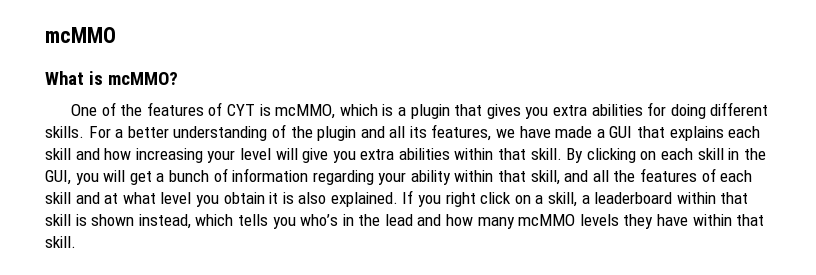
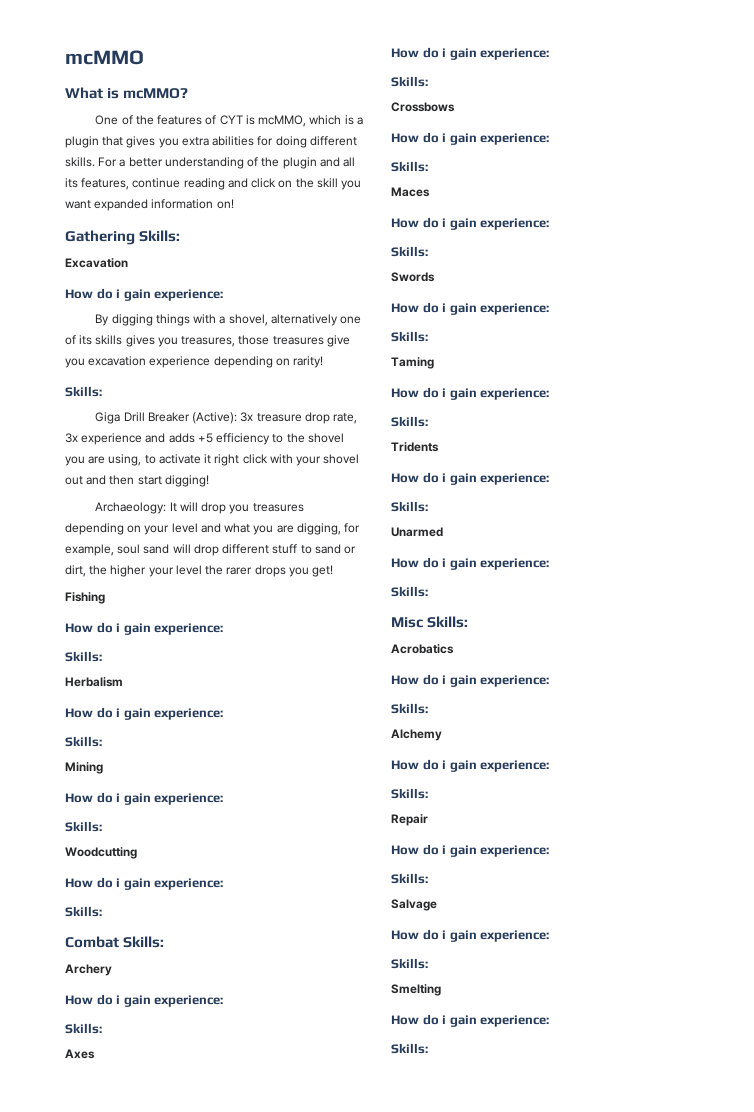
[496,126,761,141] [45,148,766,163] [45,168,753,185] [45,190,749,207] [45,214,765,229] [45,236,76,248] we have made a GUI that explains each skill and how increasing your level will give you extra abilities within that skill. By clicking on each skill in the GUI, you will get a bunch of information regarding your ability within that skill, and all the features of each skill and at what level you obtain it is also explained. If you right click on a skill, a leaderboard within that skill is shown instead, which tells you who’s in the lead and how many mcMMO levels they have within that skill. -> [132,178,362,190] [65,199,234,211] [65,230,181,245] [65,258,128,268] [65,288,224,301] [95,314,362,326] [65,335,350,347] [65,356,324,368] [65,386,102,397] [95,412,358,424] [65,433,344,445] [65,454,360,466] [65,475,209,487] [95,502,304,514] [65,523,361,535] [65,544,357,556] [65,565,334,577] [65,592,105,604] [65,622,224,635] [65,651,102,662] [65,677,123,687] [65,707,224,720] [65,736,102,747] [65,762,103,774] [65,792,224,805] [65,821,102,832] [65,847,137,859] [65,877,224,890] [65,906,102,917] [65,936,165,948] [65,964,112,976] [65,994,224,1007] [65,1023,102,1034] [65,1049,95,1059] [391,47,550,60] [391,76,428,87] [391,102,455,112] [391,132,550,145] [391,161,428,172] [391,187,430,197] [391,217,550,230] [391,246,428,257] [391,272,435,282] [391,302,550,315] [391,331,428,342] [391,357,434,369] [391,387,550,400] [391,416,428,427] [391,442,439,452] [391,472,550,485] [391,501,428,512] [391,527,443,537] [391,557,550,570] [391,586,428,597] [391,616,469,628] [391,644,454,654] [391,674,550,687] [391,703,428,714] [391,729,442,741] [391,759,550,772] [391,788,428,799] [391,814,428,826] [391,844,550,857] [391,873,428,884] [391,899,437,911] [391,929,550,942] [391,958,428,969] [391,984,441,996] [391,1014,550,1027] [391,1043,428,1054] continue reading and click on the skill you want expanded information on! // Gathering Skills: // Excavation // How do i gain experience: // By digging things with a shovel, alternatively one of its skills gives you treasures, those treasures give you excavation experience depending on rarity! // Skills: // Giga Drill Breaker (Active): 3x treasure drop rate, 3x experience and adds +5 efficiency to the shovel you are using, to activate it right click with your shovel out and then start digging! // Archaeology: It will drop you treasures depending on your level and what you are digging, for example, soul sand will drop different stuff to sand or dirt, the higher your level the rarer drops you get! // Fishing // How do i gain experience: // Skills: // Herbalism // How do i gain experience: // Skills: // Mining // How do i gain experience: // Skills: // Woodcutting // How do i gain experience: // Skills: // Combat Skills: // Archery // How do i gain experience: // Skills: // Axes // How do i gain experience: // Skills: // Crossbows // How do i gain experience: // Skills: // Maces // How do i gain experience: // Skills: // Swords // How do i gain experience: // Skills: // Taming // How do i gain experience: // Skills: // Tridents // How do i gain experience: // Skills: // Unarmed // How do i gain experience: // Skills: // Misc Skills: // Acrobatics // How do i gain experience: // Skills: // Alchemy // How do i gain experience: // Skills: // Repair // How do i gain experience: // Skills: // Salvage // How do i gain experience: // Skills: // Smelting // How do i gain experience: // Skills:

